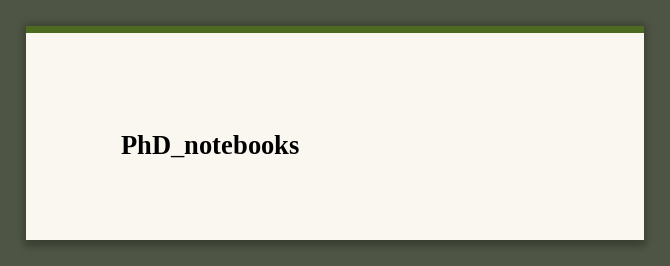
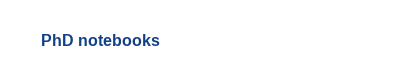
[121,135,299,158] PhD_notebooks -> [41,34,161,46] PhD notebooks

